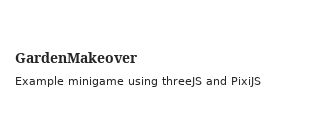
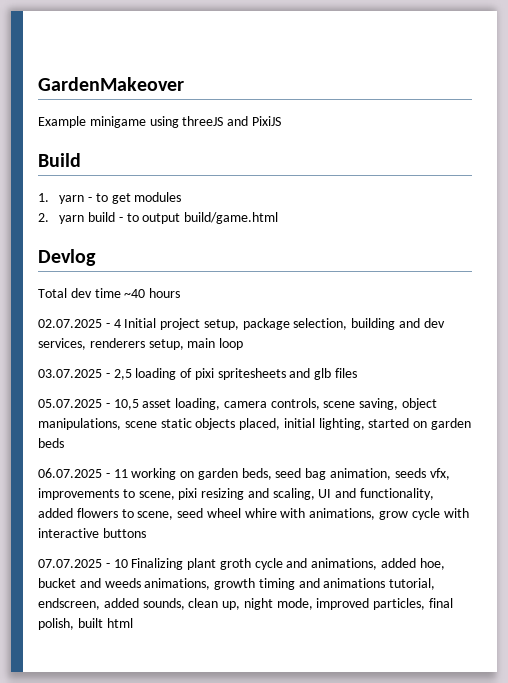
(261, 82) none -> [38,153,81,167] [38,192,182,204] [38,212,279,224] [38,249,96,266] [38,288,181,298] [38,318,445,330] [38,338,244,350] [38,368,358,380] [38,398,438,410] [38,418,472,430] [38,438,64,448] [38,468,450,480] [38,488,435,500] [38,508,469,520] [38,528,146,538] [38,558,445,570] [38,578,436,590] [38,598,454,610] [38,618,133,630] // Build // 1. yarn - to get modules // 2. yarn build - to output build/game.html // Devlog // Total dev time ~40 hours // 02.07.2025 - 4 Initial project setup, package selection, building and dev services, renderers setup, main loop // 03.07.2025 - 2,5 loading of pixi spritesheets and glb files // 05.07.2025 - 10,5 asset loading, camera controls, scene saving, object manipulations, scene static objects placed, initial lighting, started on garden beds // 06.07.2025 - 11 working on garden beds, seed bag animation, seeds vfx, improvements to scene, pixi resizing and scaling, UI and functionality, added flowers to scene, seed wheel whire with animations, grow cycle with interactive buttons // 07.07.2025 - 10 Finalizing plant groth cycle and animations, added hoe, bucket and weeds animations, growth timing and animations tutorial, endscreen, added sounds, clean up, night mode, improved particles, final polish, built html

